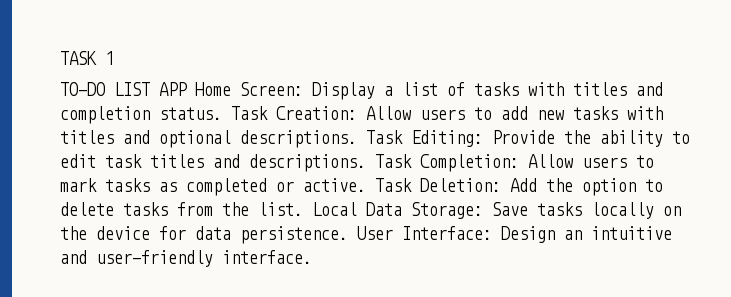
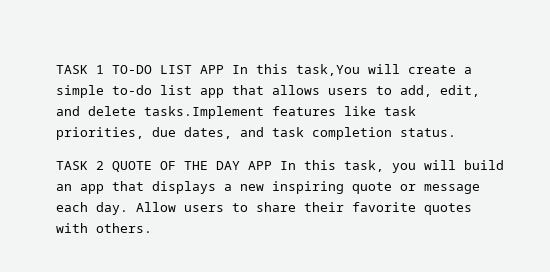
(114, 58) // -> (104, 69) none
[195,82,663,100] [60,106,663,124] [60,130,690,148] [60,154,654,172] [60,178,663,196] [60,202,681,219] [60,226,672,244] [60,250,312,267] Home Screen: Display a list of tasks with titles and completion status. Task Creation: Allow users to add new tasks with titles and optional descriptions. Task Editing: Provide the ability to edit task titles and descriptions. Task Completion: Allow users to mark tasks as completed or active. Task Deletion: Add the option to delete tasks from the list. Local Data Storage: Save tasks locally on the device for data persistence. User Interface: Design an intuitive and user-friendly interface. -> [232,64,472,76] [56,85,480,98] [56,106,416,119] [56,127,456,140] [56,160,504,173] [56,181,480,194] [56,202,472,215] [56,223,152,233] In this task,You will create a simple to-do list app that allows users to add, edit, and delete tasks.Implement features like task priorities, due dates, and task completion status. // TASK 2 QUOTE OF THE DAY APP In this task, you will build an app that displays a new inspiring quote or message each day. Allow users to share their favorite quotes with others.

